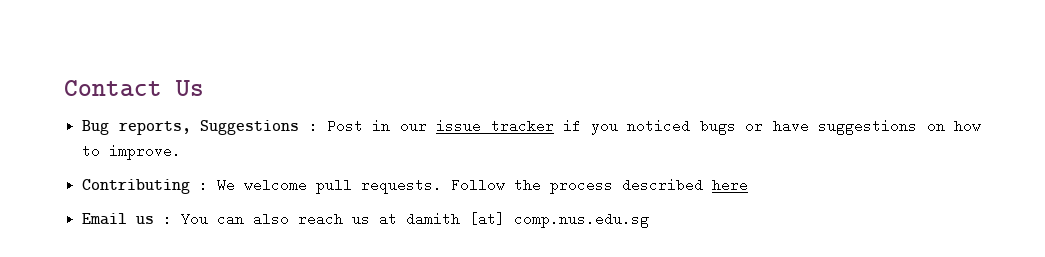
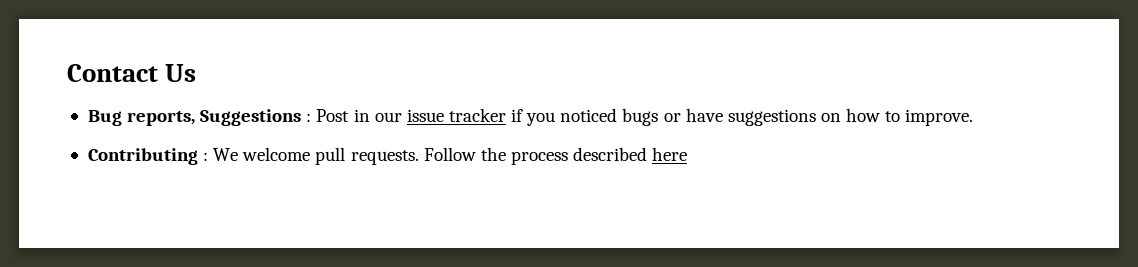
[82,212,650,228] // Email us : You can also reach us at damith [at] comp.nus.edu.sg -> (688, 154) none

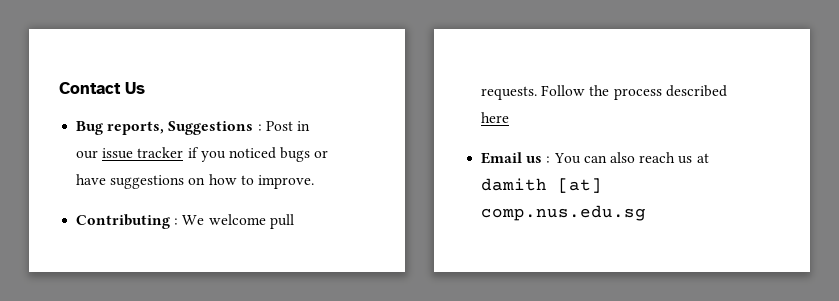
(688, 154) none -> [481,152,709,164] [481,178,603,193] [481,205,647,221] // Email us : You can also reach us at damith [at] comp.nus.edu.sg

